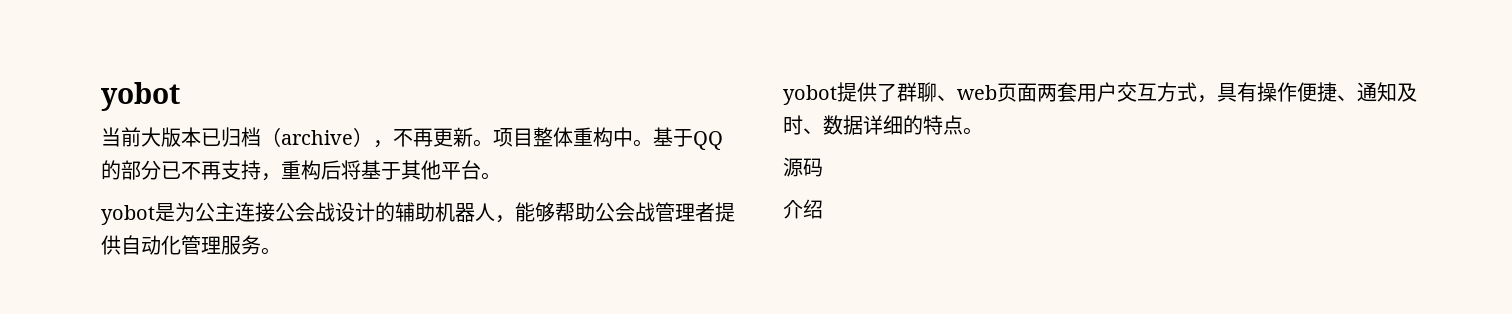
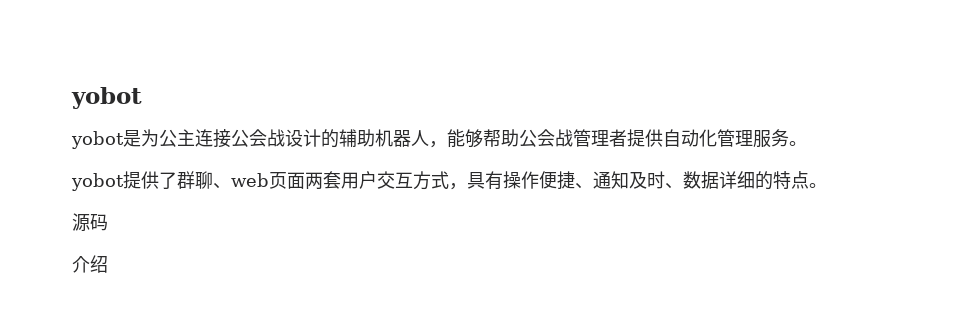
[101,82,180,111] [101,127,723,150] [101,160,501,181] yobot // 当前大版本已归档（archive），不再更新。项目整体重构中。基于QQ的部分已不再支持，重构后将基于其他平台。 -> [71,87,142,109] yobot

